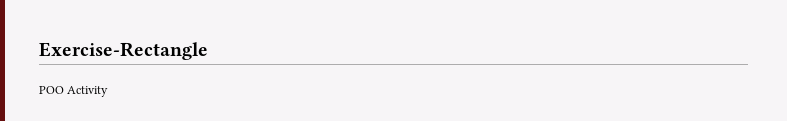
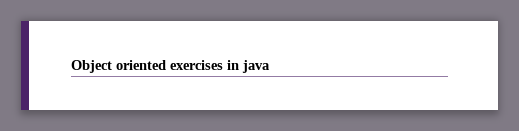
[39,42,208,60] [39,86,109,97] Exercise-Rectangle // POO Activity -> [71,60,270,73] Object oriented exercises in java

